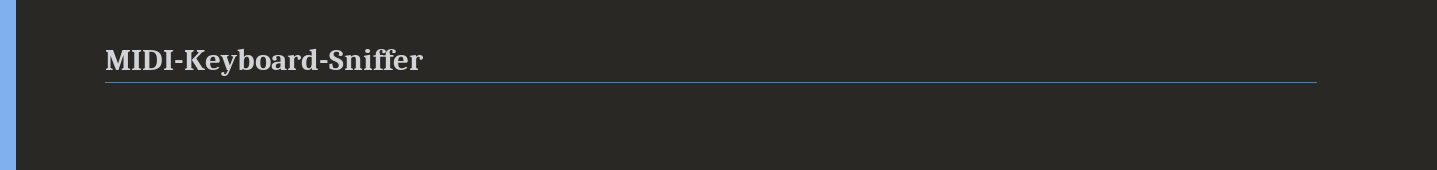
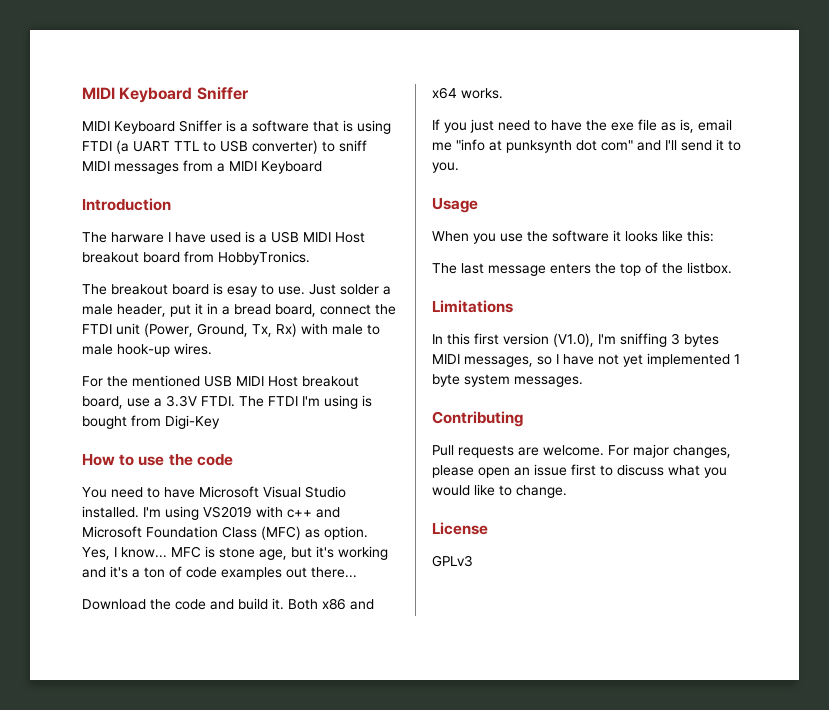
[105,48,424,76] MIDI-Keyboard-Sniffer -> [82,87,249,103] [82,120,391,134] [82,140,367,154] [82,160,322,174] [82,198,171,211] [82,231,365,243] [82,251,310,265] [82,283,391,297] [82,303,396,317] [82,323,380,337] [82,343,212,357] [82,375,359,387] [82,395,372,409] [82,415,220,429] [82,454,233,466] [82,486,346,498] [82,506,340,520] [82,526,368,540] [82,546,388,560] [82,566,357,580] [82,598,374,610] [432,87,503,99] [432,119,732,133] [432,139,741,153] [432,162,459,173] [432,198,478,213] [432,230,714,244] [432,262,732,276] [432,300,513,313] [432,333,719,347] [432,353,740,367] [432,374,583,387] [432,411,523,427] [432,444,731,458] [432,464,727,478] [432,484,567,498] [432,522,488,535] [432,555,473,567] MIDI Keyboard Sniffer // MIDI Keyboard Sniffer is a software that is using FTDI (a UART TTL to USB converter) to sniff MIDI messages from a MIDI Keyboard // Introduction // The harware I have used is a USB MIDI Host breakout board from HobbyTronics. // The breakout board is esay to use. Just solder a male header, put it in a bread board, connect the FTDI unit (Power, Ground, Tx, Rx) with male to male hook-up wires. // For the mentioned USB MIDI Host breakout board, use a 3.3V FTDI. The FTDI I'm using is bought from Digi-Key // How to use the code // You need to have Microsoft Visual Studio installed. I'm using VS2019 with c++ and Microsoft Foundation Class (MFC) as option. Yes, I know... MFC is stone age, but it's working and it's a ton of code examples out there... // Download the code and build it. Both x86 and x64 works. // If you just need to have the exe file as is, email me "info at punksynth dot com" and I'll send it to you. // Usage // When you use the software it looks like this: // The last message enters the top of the listbox. // Limitations // In this first version (V1.0), I'm sniffing 3 bytes MIDI messages, so I have not yet implemented 1 byte system messages. // Contributing // Pull requests are welcome. For major changes, please open an issue first to discuss what you would like to change. // License // GPLv3

